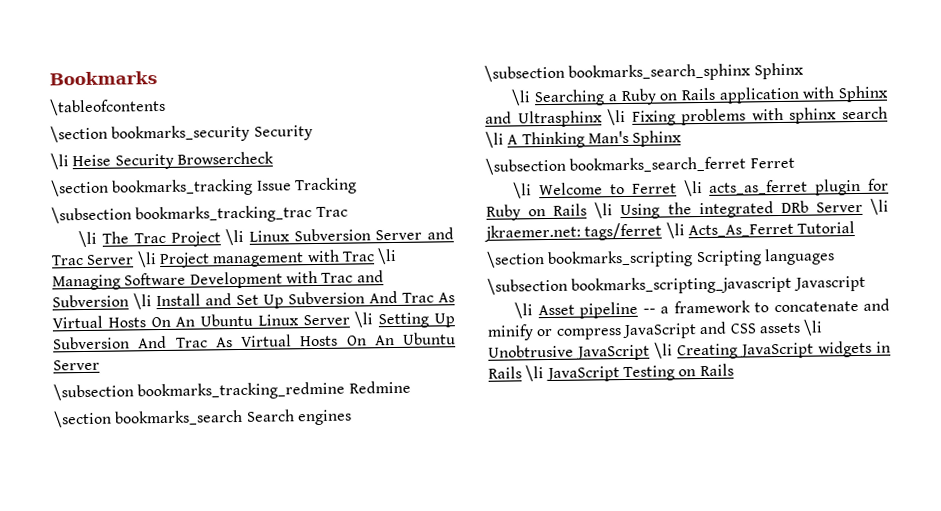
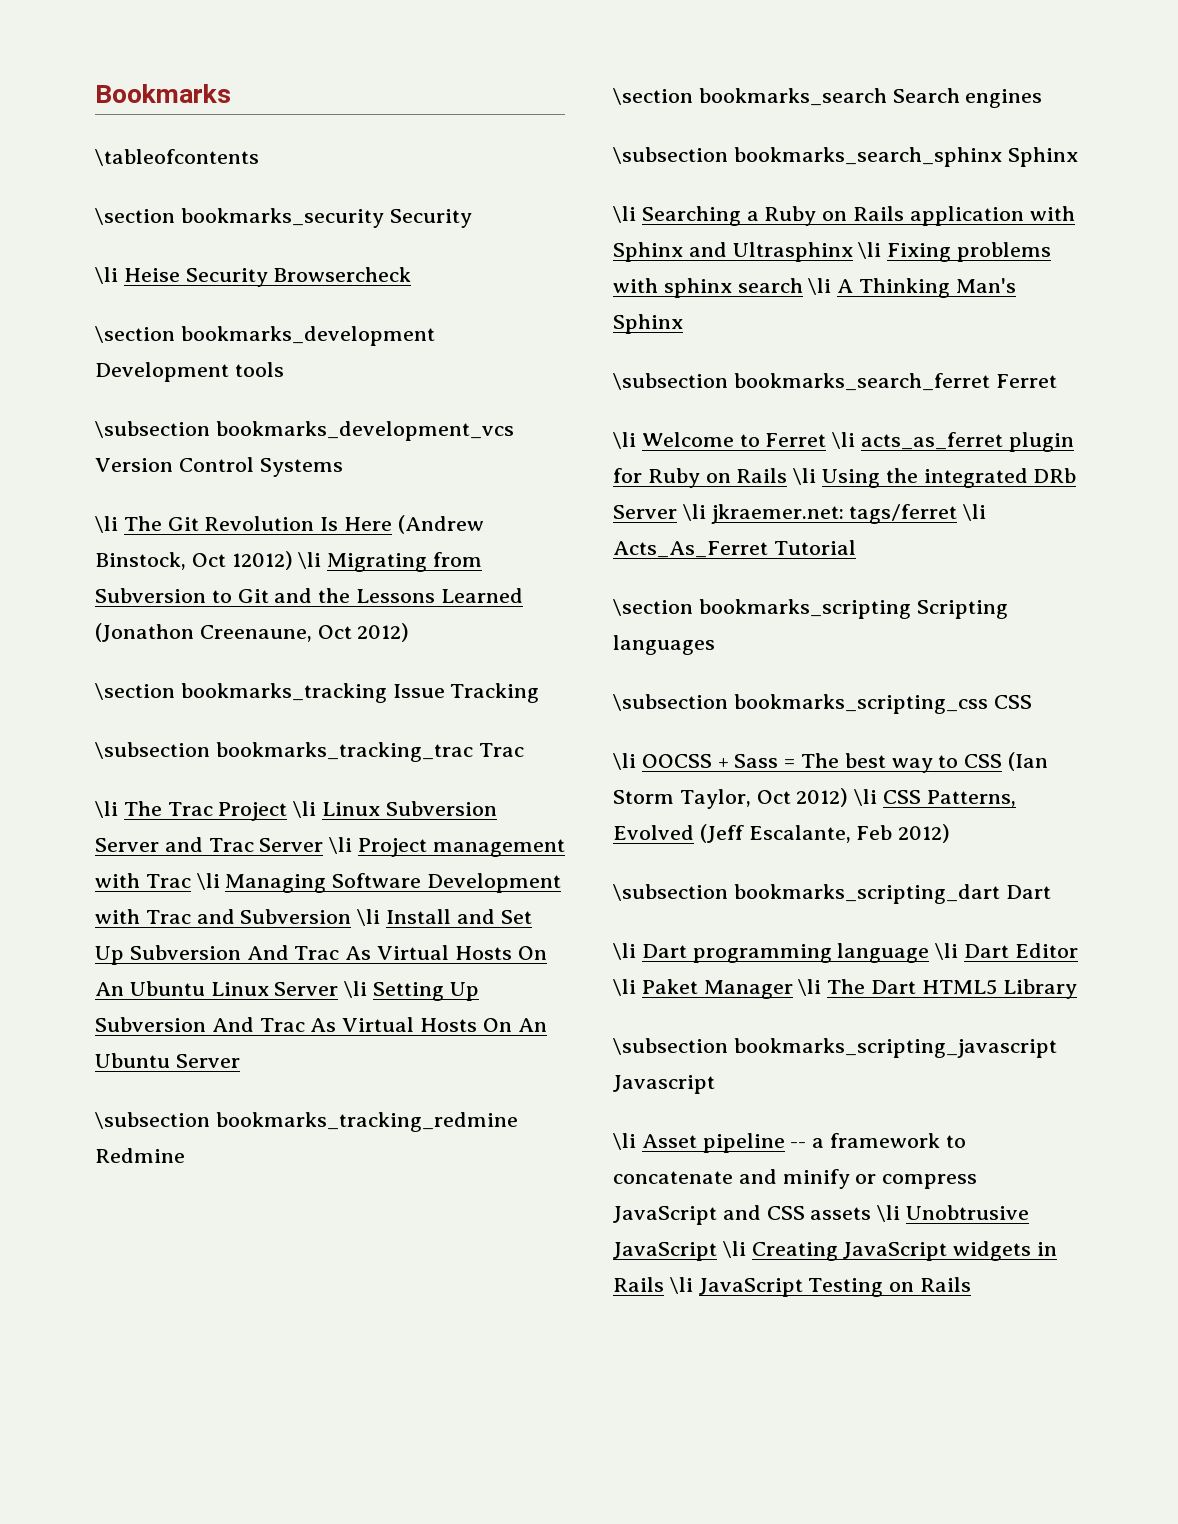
(274, 158) none -> [95,326,435,346] [95,362,284,382] [95,421,514,441] [95,457,343,477] [95,515,484,534] [95,551,483,572] [95,588,523,603] [95,623,410,642] // \section bookmarks_development Development tools // \subsection bookmarks_development_vcs Version Control Systems // \li The Git Revolution Is Here (Andrew Binstock, Oct 12012) \li Migrating from Subversion to Git and the Lessons Learned (Jonathon Creenaune, Oct 2012)
(835, 257) none -> [613,694,1032,714] [613,752,1049,773] [613,788,1016,809] [613,824,951,843] [613,884,1051,904] [613,943,1078,963] [613,979,1077,999] // \subsection bookmarks_scripting_css CSS // \li OOCSS + Sass = The best way to CSS (Ian Storm Taylor, Oct 2012) \li CSS Patterns, Evolved (Jeff Escalante, Feb 2012) // \subsection bookmarks_scripting_dart Dart // \li Dart programming language \li Dart Editor \li Paket Manager \li The Dart HTML5 Library

